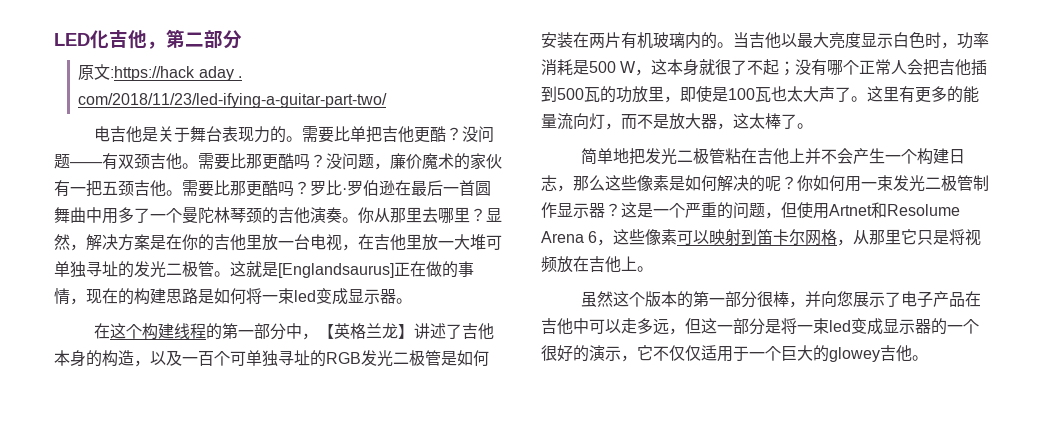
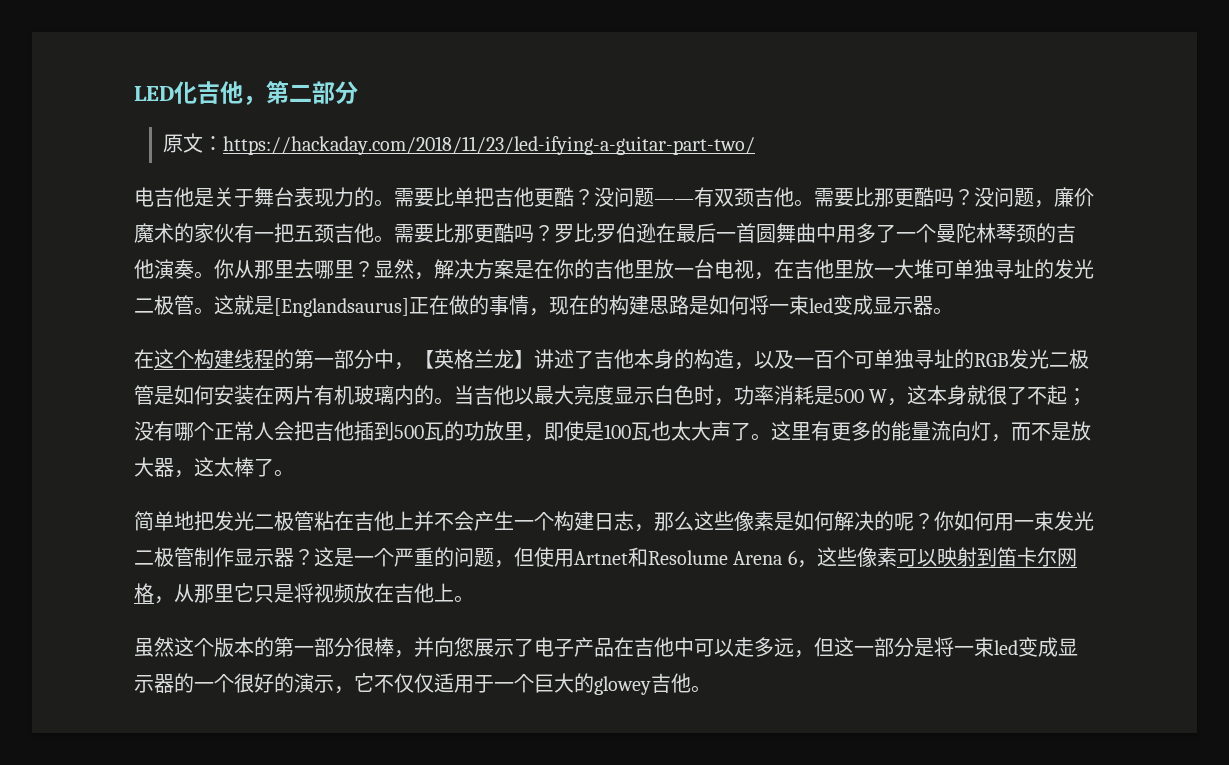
[110,66,243,81] [78,93,388,108] :https://hack aday . com/2018/11/23/led-ifying-a-guitar-part-two/ -> [203,136,756,155] ：https://hackaday.com/2018/11/23/led-ifying-a-guitar-part-two/

